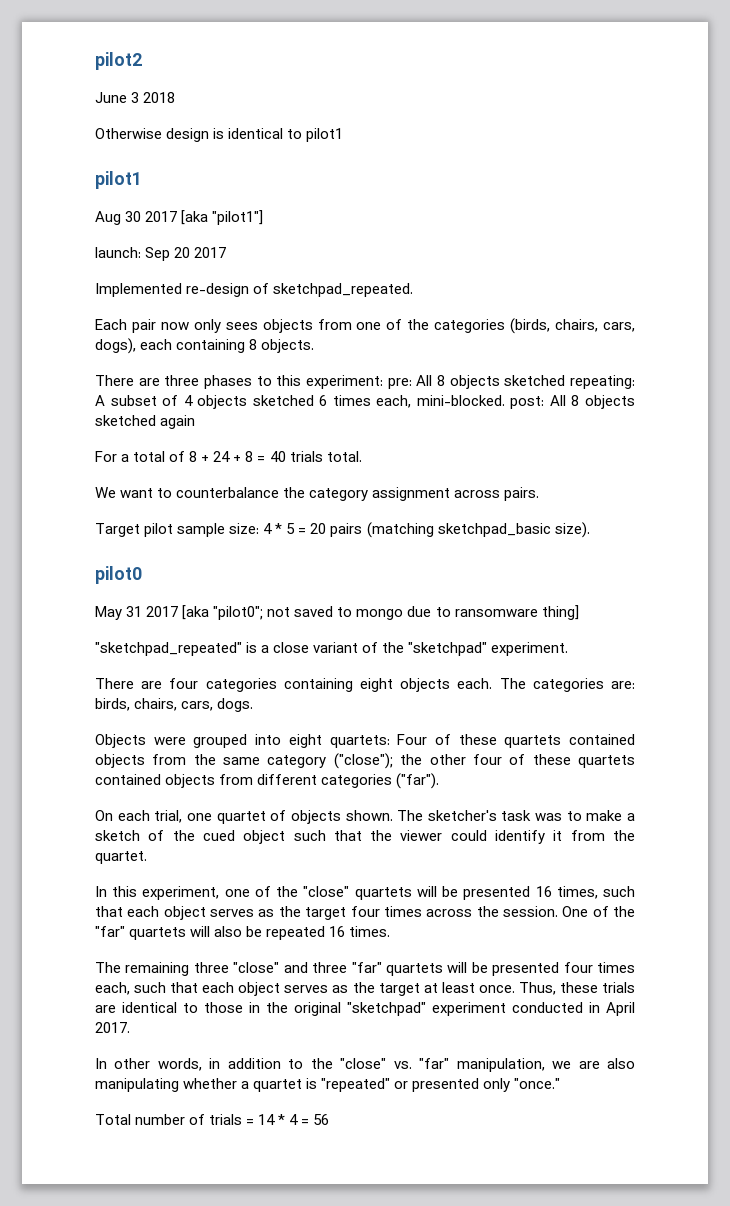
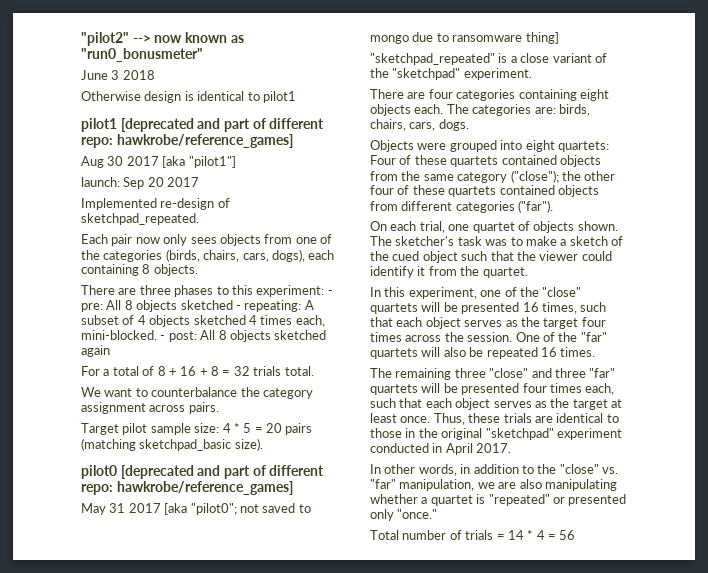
[95,52,142,70] pilot2 -> [81,32,244,46] [81,48,203,62] "pilot2" --> now known as "run0_bonusmeter"
(142, 180) none -> [120,118,325,132] [81,134,293,148] [deprecated and part of different repo: hawkrobe/reference_games]
(383, 382) none -> [327,290,333,295] -
(566, 380) none -> [235,305,241,310] -
[319,395,328,406] 6 -> [248,315,257,325] 4
(505, 400) none -> [160,335,166,340] -
[213,451,231,462] 24 -> [180,366,197,376] 16
[269,451,286,462] 40 -> [233,366,250,376] 32
(142, 575) none -> [120,465,325,479] [81,481,293,495] [deprecated and part of different repo: hawkrobe/reference_games]

